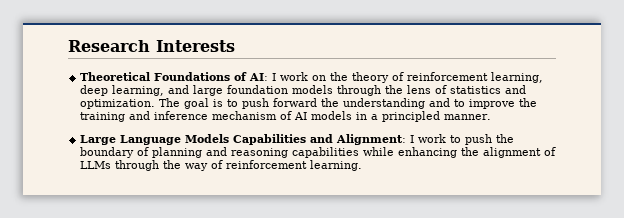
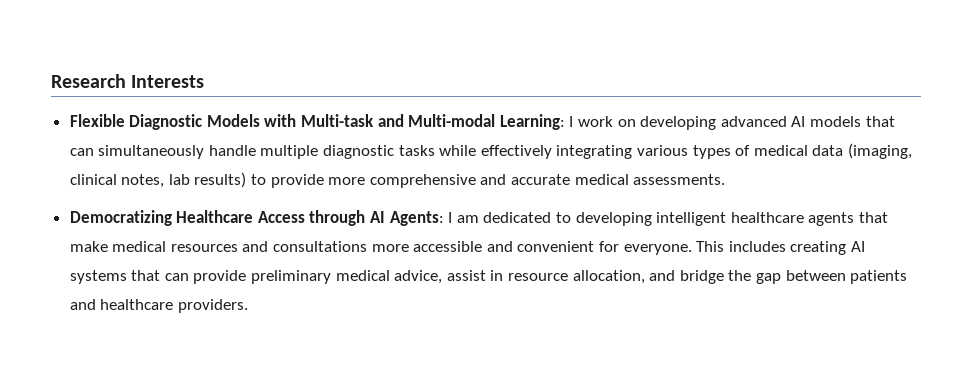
[80,72,544,83] [80,85,527,96] [80,98,538,109] [80,111,492,122] [80,134,515,145] [80,147,557,158] [80,160,363,171] Theoretical Foundations of AI: I work on the theory of reinforcement learning, deep learning, and large foundation models through the lens of statistics and optimization. The goal is to push forward the understanding and to improve the training and inference mechanism of AI models in a principled manner. // Large Language Models Capabilities and Alignment: I work to push the boundary of planning and reasoning capabilities while enhancing the alignment of LLMs through the way of reinforcement learning. -> [69,114,895,130] [69,143,912,159] [69,172,726,188] [69,210,888,226] [69,241,865,255] [69,270,908,284] [69,299,248,313] Flexible Diagnostic Models with Multi-task and Multi-modal Learning: I work on developing advanced AI models that can simultaneously handle multiple diagnostic tasks while effectively integrating various types of medical data (imaging, clinical notes, lab results) to provide more comprehensive and accurate medical assessments. // Democratizing Healthcare Access through AI Agents: I am dedicated to developing intelligent healthcare agents that make medical resources and consultations more accessible and convenient for everyone. This includes creating AI systems that can provide preliminary medical advice, assist in resource allocation, and bridge the gap between patients and healthcare providers.

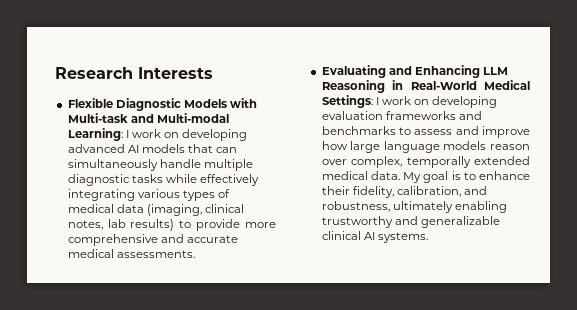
[69,210,888,226] [69,241,865,255] [69,270,908,284] [69,299,248,313] Democratizing Healthcare Access through AI Agents: I am dedicated to developing intelligent healthcare agents that make medical resources and consultations more accessible and convenient for everyone. This includes creating AI systems that can provide preliminary medical advice, assist in resource allocation, and bridge the gap between patients and healthcare providers. -> [321,65,508,78] [321,80,530,93] [321,95,498,108] [321,111,482,120] [321,126,530,138] [321,141,530,153] [321,156,530,168] [321,171,530,183] [321,186,487,198] [321,201,507,213] [321,216,500,228] [321,231,428,243] Evaluating and Enhancing LLM Reasoning in Real-World Medical Settings: I work on developing evaluation frameworks and benchmarks to assess and improve how large language models reason over complex, temporally extended medical data. My goal is to enhance their fidelity, calibration, and robustness, ultimately enabling trustworthy and generalizable clinical AI systems.

